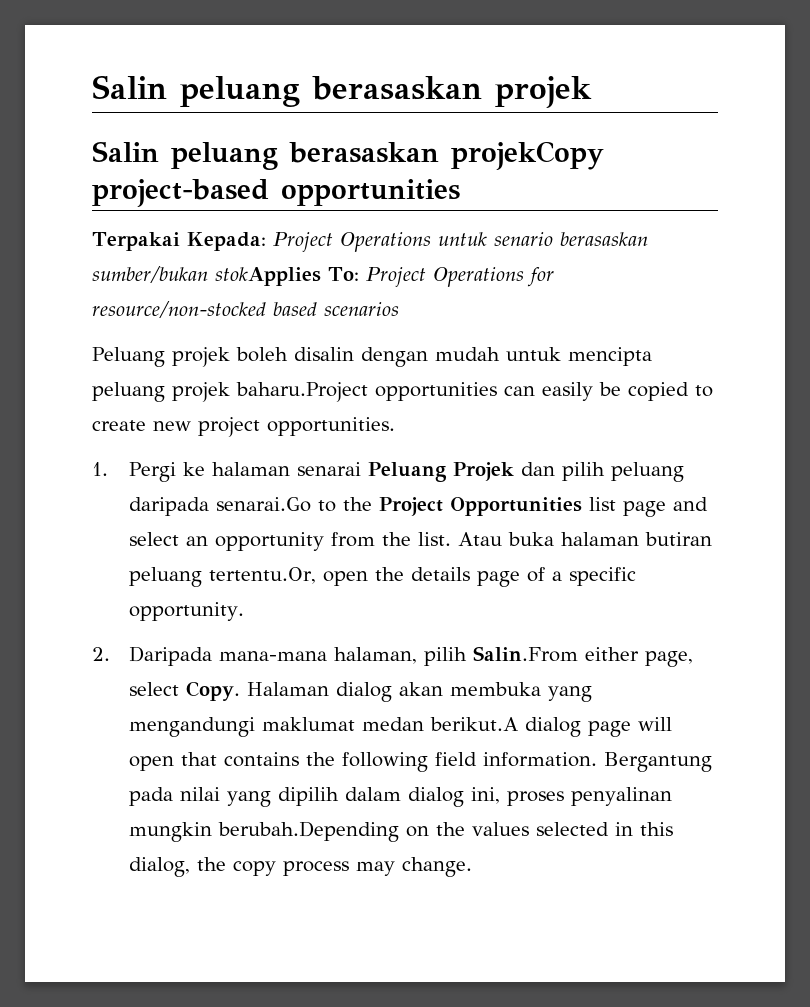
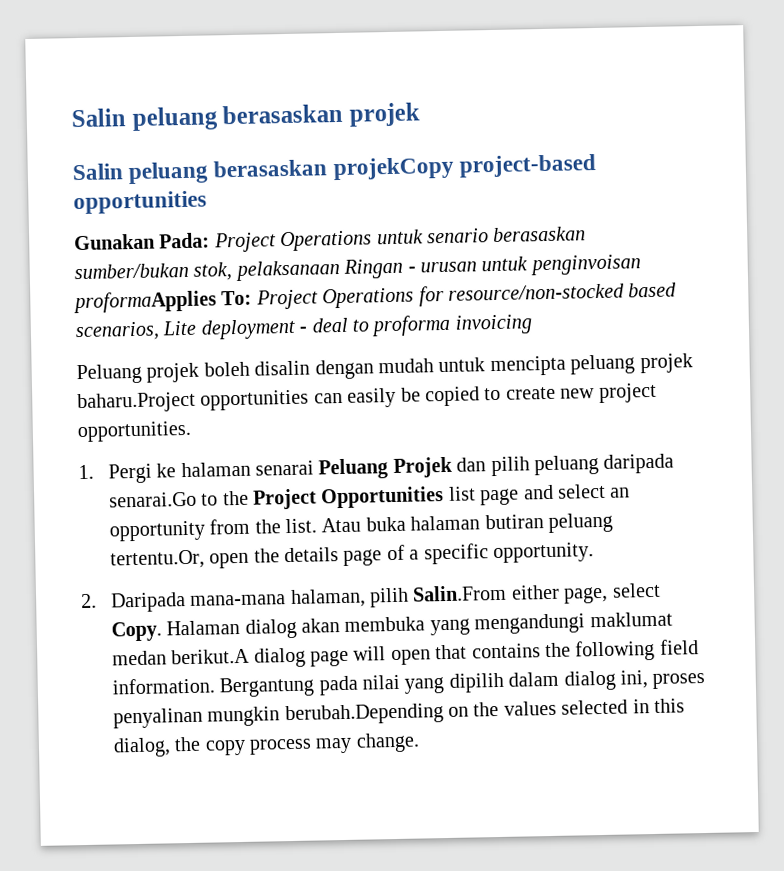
[92,232,266,251] Terpakai Kepada: -> [74,232,211,251] Gunakan Pada:
[215,267,321,286] stokApplies -> [193,254,641,282] [73,290,217,314] stok, pelaksanaan Ringan - urusan untuk penginvoisan proformaApplies
[324,302,399,316] scenarios -> [75,314,533,342] scenarios, Lite deployment - deal to proforma invoicing

